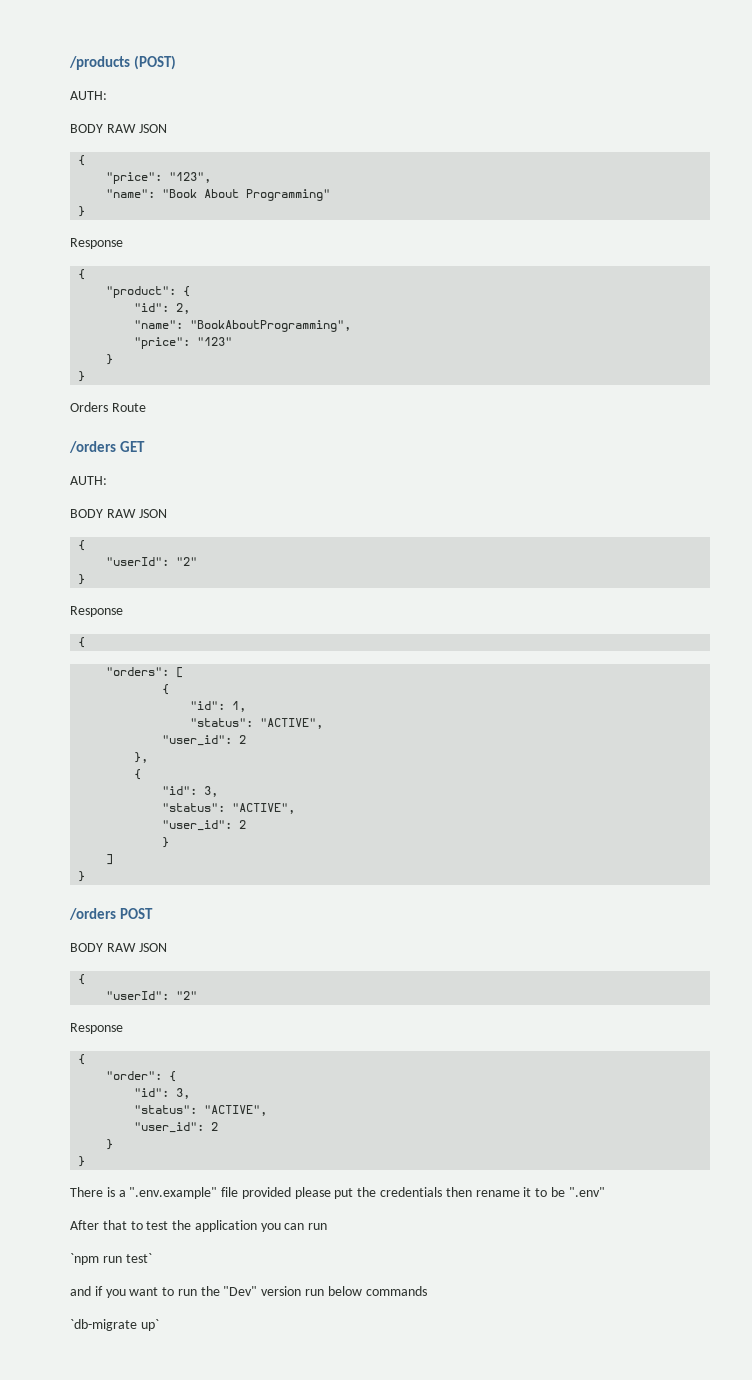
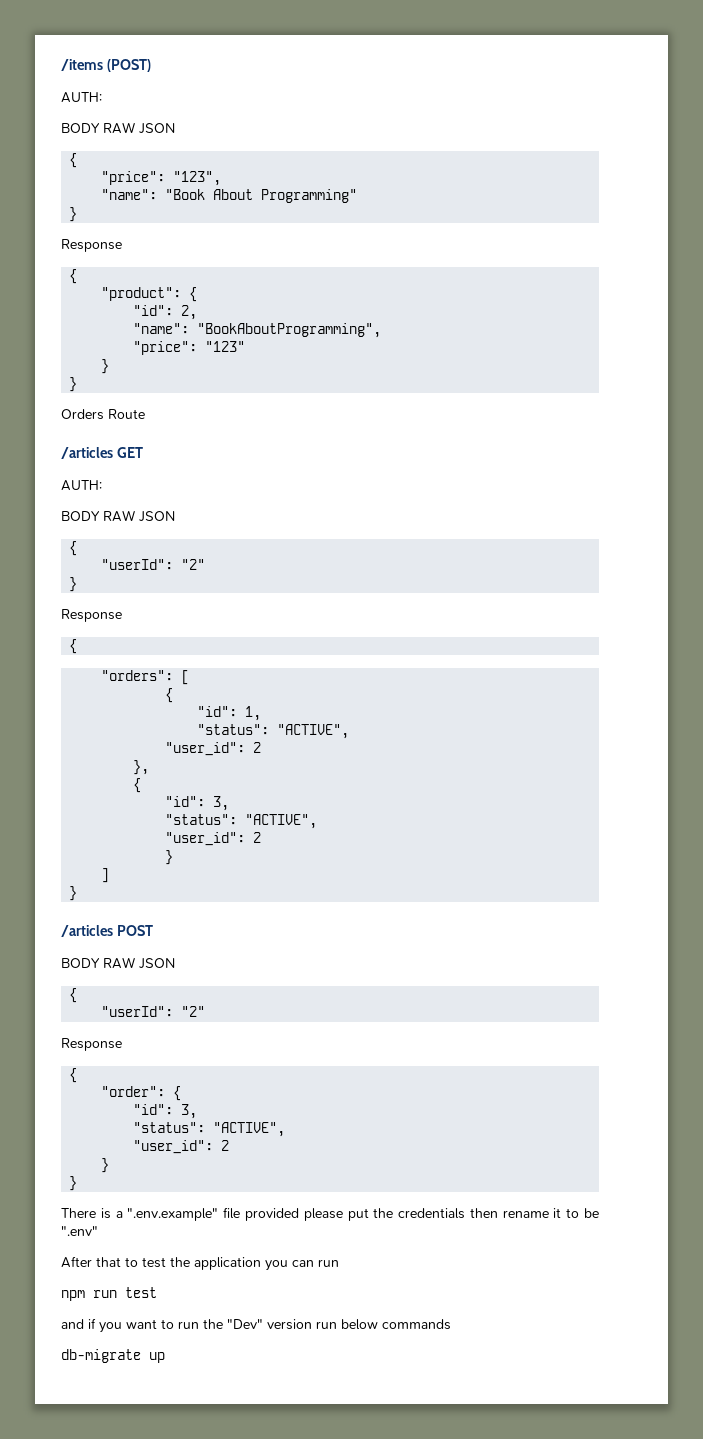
[69,56,130,70] /products -> [61,59,103,71] /items
[69,441,116,453] /orders -> [61,447,113,459] /articles
[69,908,116,920] /orders -> [61,925,113,937] /articles
[70,1253,152,1265] `npm run test` -> [61,1287,157,1301] npm run test
[70,1319,159,1331] `db-migrate up` -> [61,1349,165,1363] db-migrate up

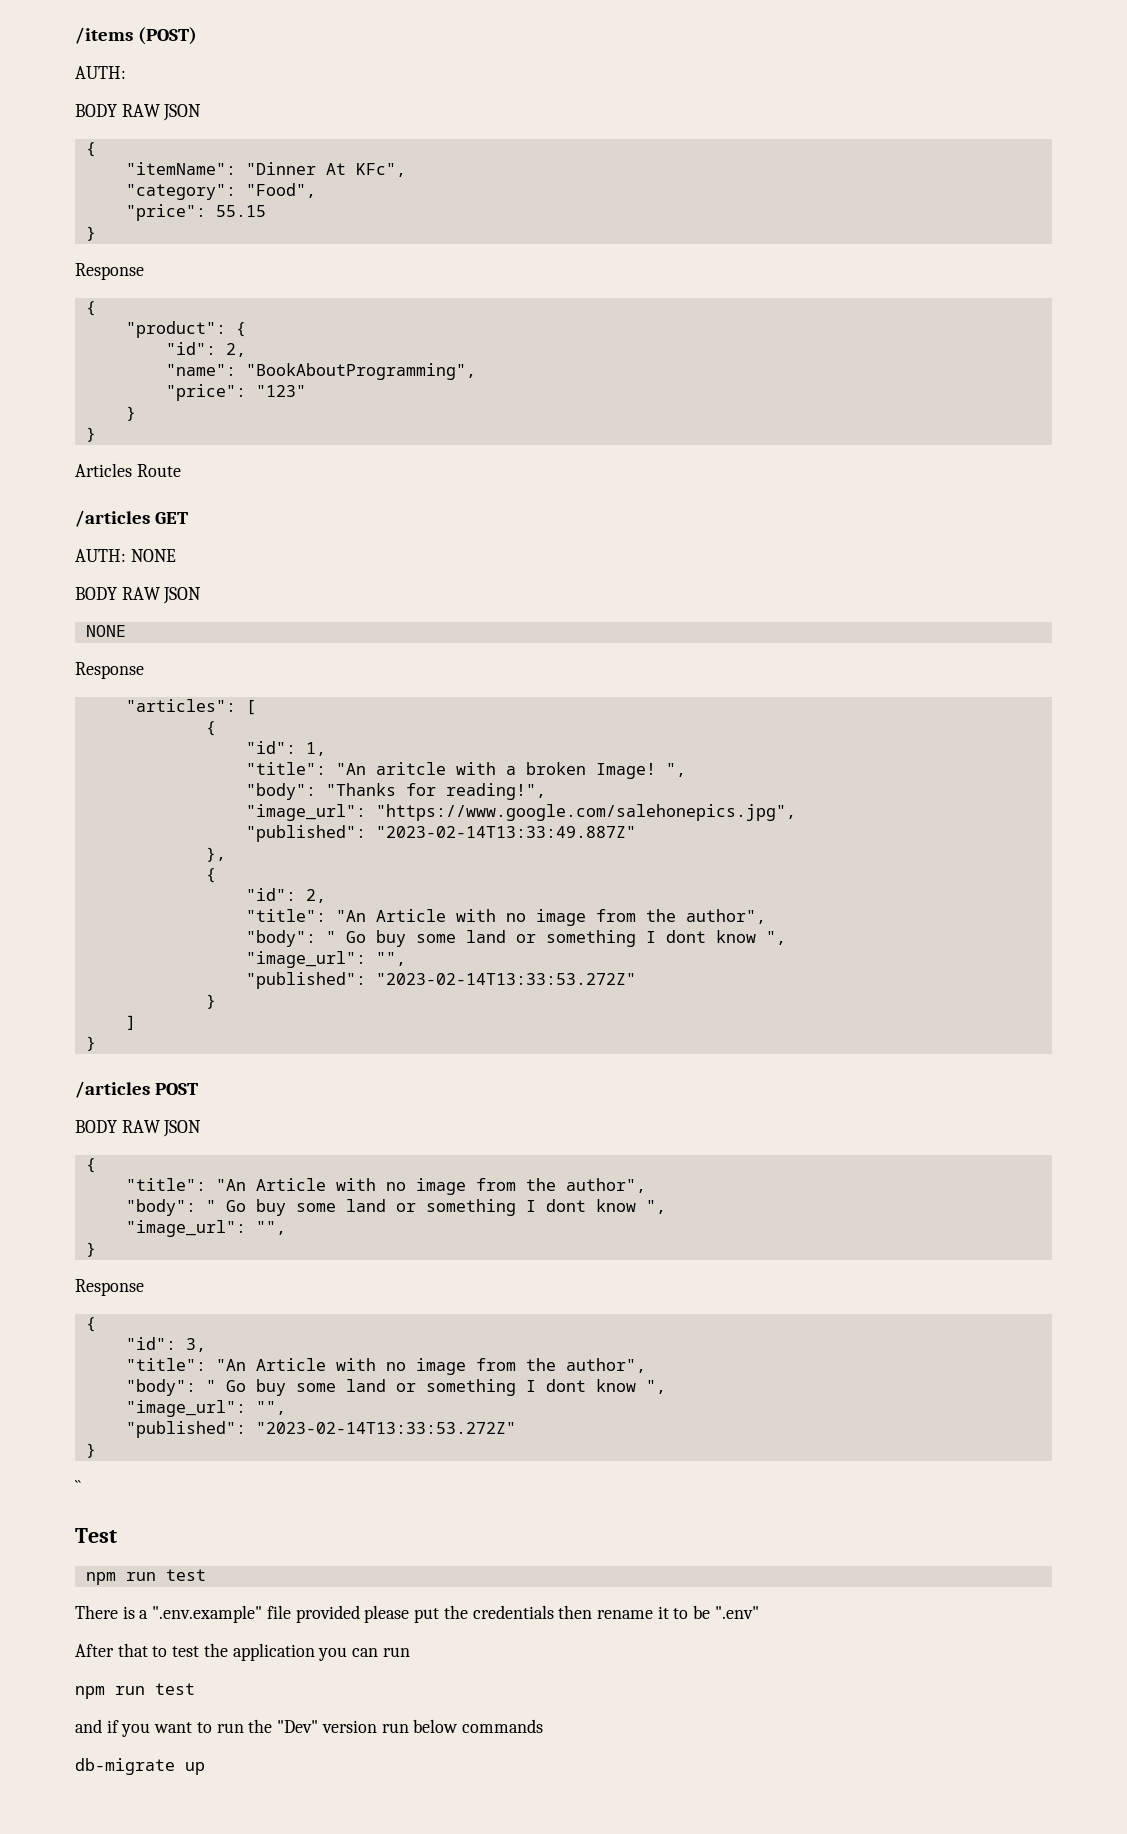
[101,171,222,186] [101,189,358,203] "price": "123", // "name": "Book About Programming" -> [125,162,406,177] [125,183,316,200] [125,204,266,221] "itemName": "Dinner At KFc", // "category": "Food", // "price": 55.15
[61,409,104,420] Orders -> [75,463,132,477] Articles
[61,480,102,491] [61,510,175,522] [69,541,78,556] [101,559,206,570] [69,577,78,592] [61,609,122,622] [69,639,78,654] [101,670,174,681] AUTH: // BODY RAW JSON // { // "userId": "2" // } // Response // { // "orders": -> [75,549,176,562] [75,587,202,604] [85,625,126,637] [75,662,144,679] [125,699,236,712] AUTH: NONE // BODY RAW JSON // NONE // Response // "articles":
[197,724,350,739] [165,742,262,756] [133,760,150,775] [133,778,142,793] [165,796,230,811] [165,814,318,829] [165,832,262,846] "status": "ACTIVE", // "user_id": 2 // }, // { // "id": 3, // "status": "ACTIVE", // "user_id": 2 -> [245,762,686,779] [245,783,546,800] [245,804,796,821] [245,825,636,842] [205,847,226,862] [205,868,216,883] [245,888,326,903] [245,909,766,926] [245,930,786,947] [245,951,406,968] [245,972,636,989] "title": "An aritcle with a broken Image! ", // "body": "Thanks for reading!", // "image_url": "https://www.google.com/salehonepics.jpg", // "published": "2023-02-14T13:33:49.887Z" // }, // { // "id": 2, // "title": "An Article with no image from the author", // "body": " Go buy some land or something I dont know ", // "image_url": "", // "published": "2023-02-14T13:33:53.272Z"
[101,1006,206,1017] [61,1038,122,1051] [69,1068,78,1083] [101,1086,182,1101] [133,1104,198,1119] [133,1122,286,1137] [133,1140,230,1154] [101,1158,110,1173] [69,1176,78,1191] "userId": "2" // Response // { // "order": { // "id": 3, // "status": "ACTIVE", // "user_id": 2 // } // } -> [125,1178,646,1195] [125,1199,666,1216] [125,1220,286,1237] [85,1242,96,1257] [75,1279,144,1296] [85,1317,96,1332] [125,1337,206,1352] [125,1358,646,1375] [125,1379,666,1396] [125,1400,286,1417] [125,1421,516,1438] [85,1443,96,1458] [75,1480,81,1493] [75,1528,117,1543] [85,1569,206,1585] "title": "An Article with no image from the author", // "body": " Go buy some land or something I dont know ", // "image_url": "", // } // Response // { // "id": 3, // "title": "An Article with no image from the author", // "body": " Go buy some land or something I dont know ", // "image_url": "", // "published": "2023-02-14T13:33:53.272Z" // } // `` // Test // npm run test

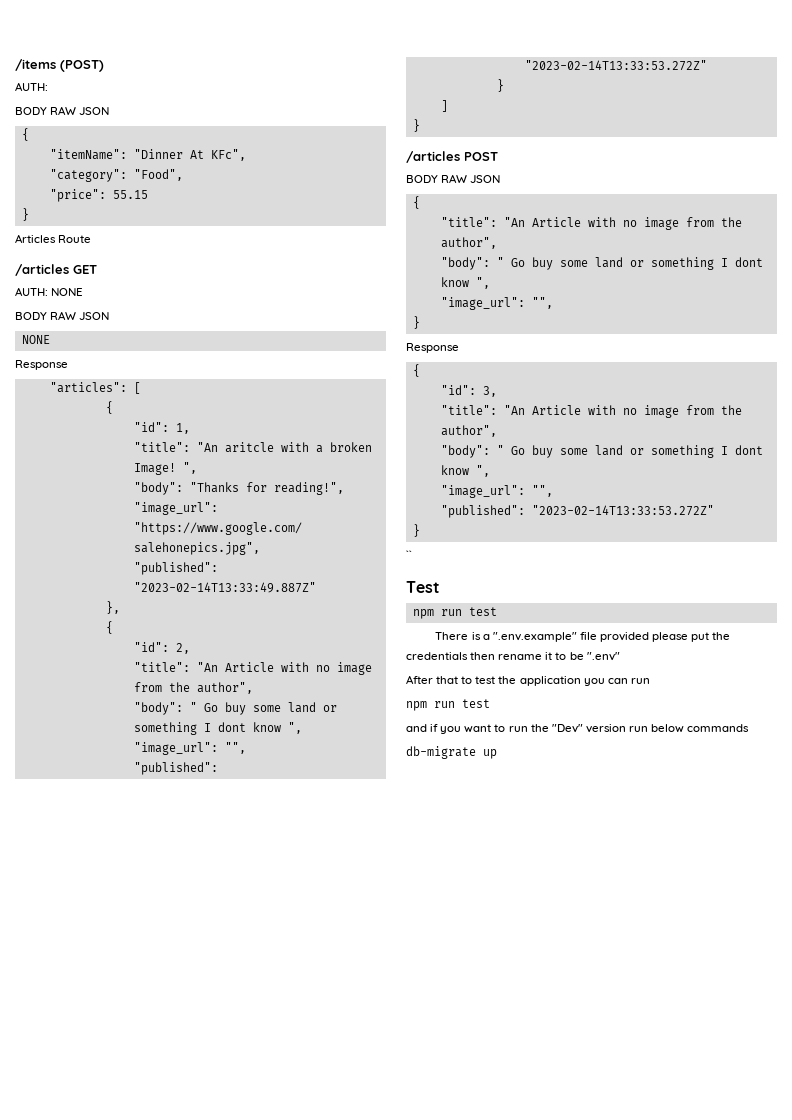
[75,263,144,280] [85,301,96,316] [125,321,246,338] [165,342,246,357] [165,363,476,380] [165,384,306,401] [125,406,136,421] [85,427,96,442] // Response // { // "product": { // "id": 2, // "name": "BookAboutProgramming", // "price": "123" // } // } -> (29, 214) none

